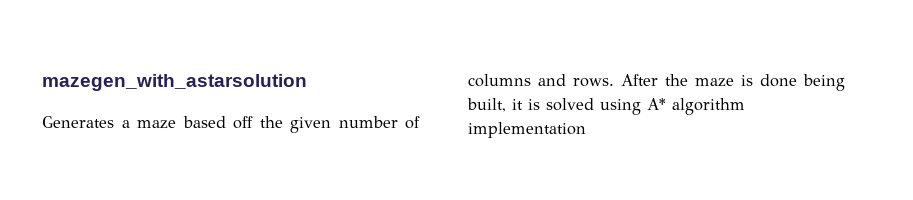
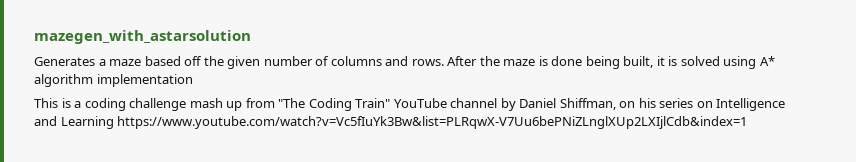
(586, 130) none -> [34,98,786,111] [34,116,748,129] // This is a coding challenge mash up from "The Coding Train" YouTube channel by Daniel Shiffman, on his series on Intelligence and Learning https://www.youtube.com/watch?v=Vc5fIuYk3Bw&list=PLRqwX-V7Uu6bePNiZLnglXUp2LXIjlCdb&index=1

